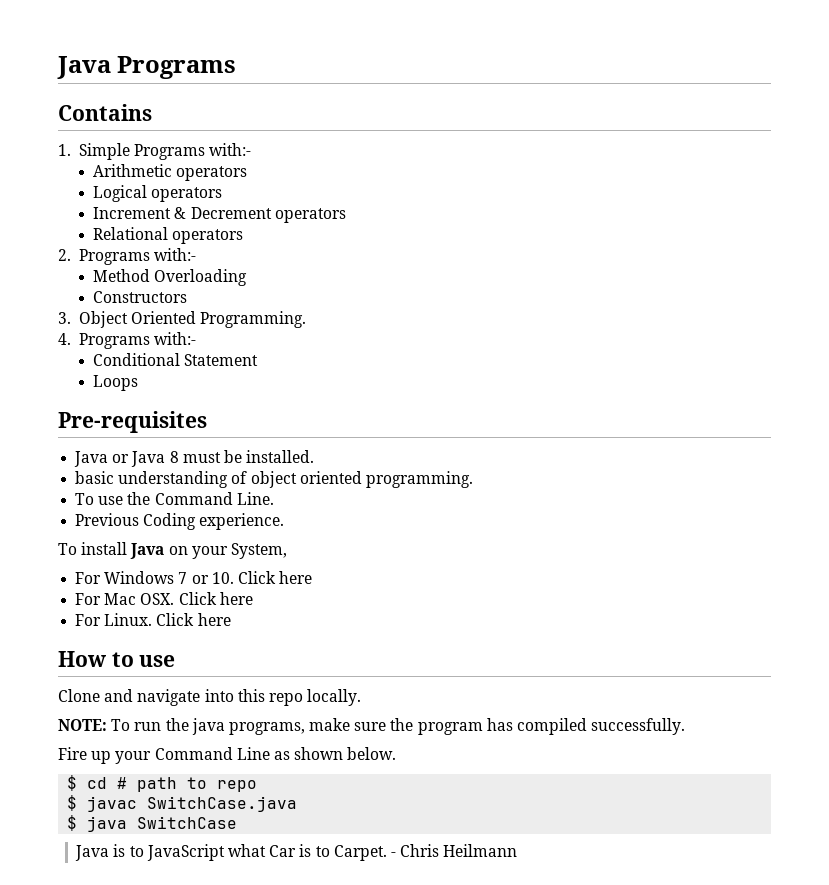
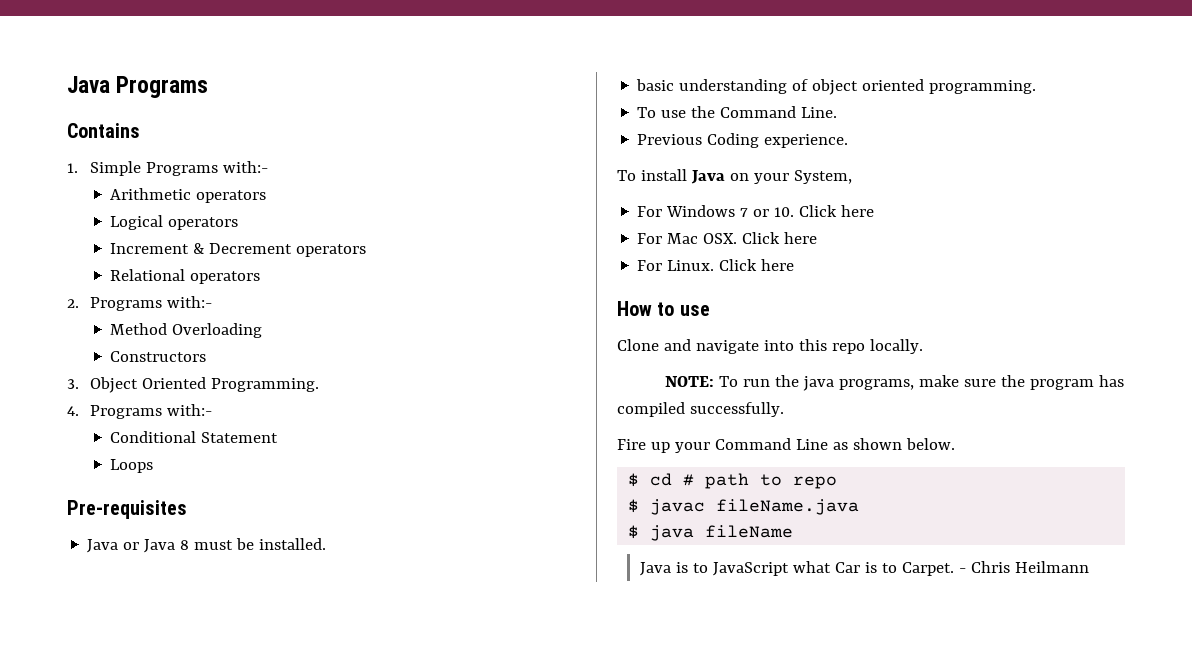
[147,796,298,812] SwitchCase.java -> [716,499,860,515] fileName.java
[137,816,238,829] SwitchCase -> [705,525,794,538] fileName

